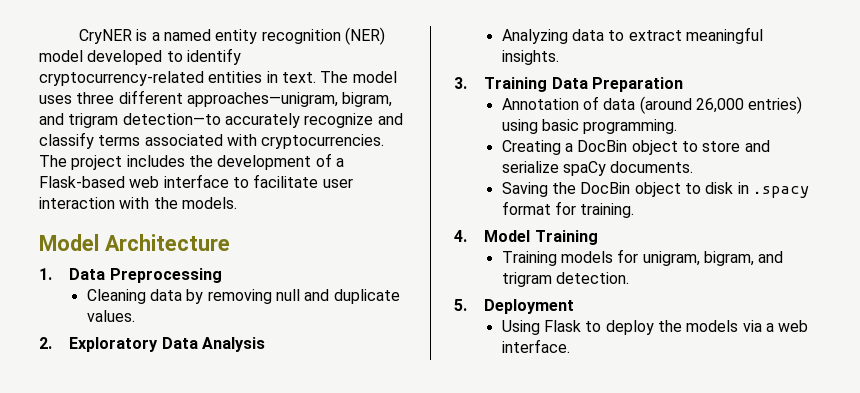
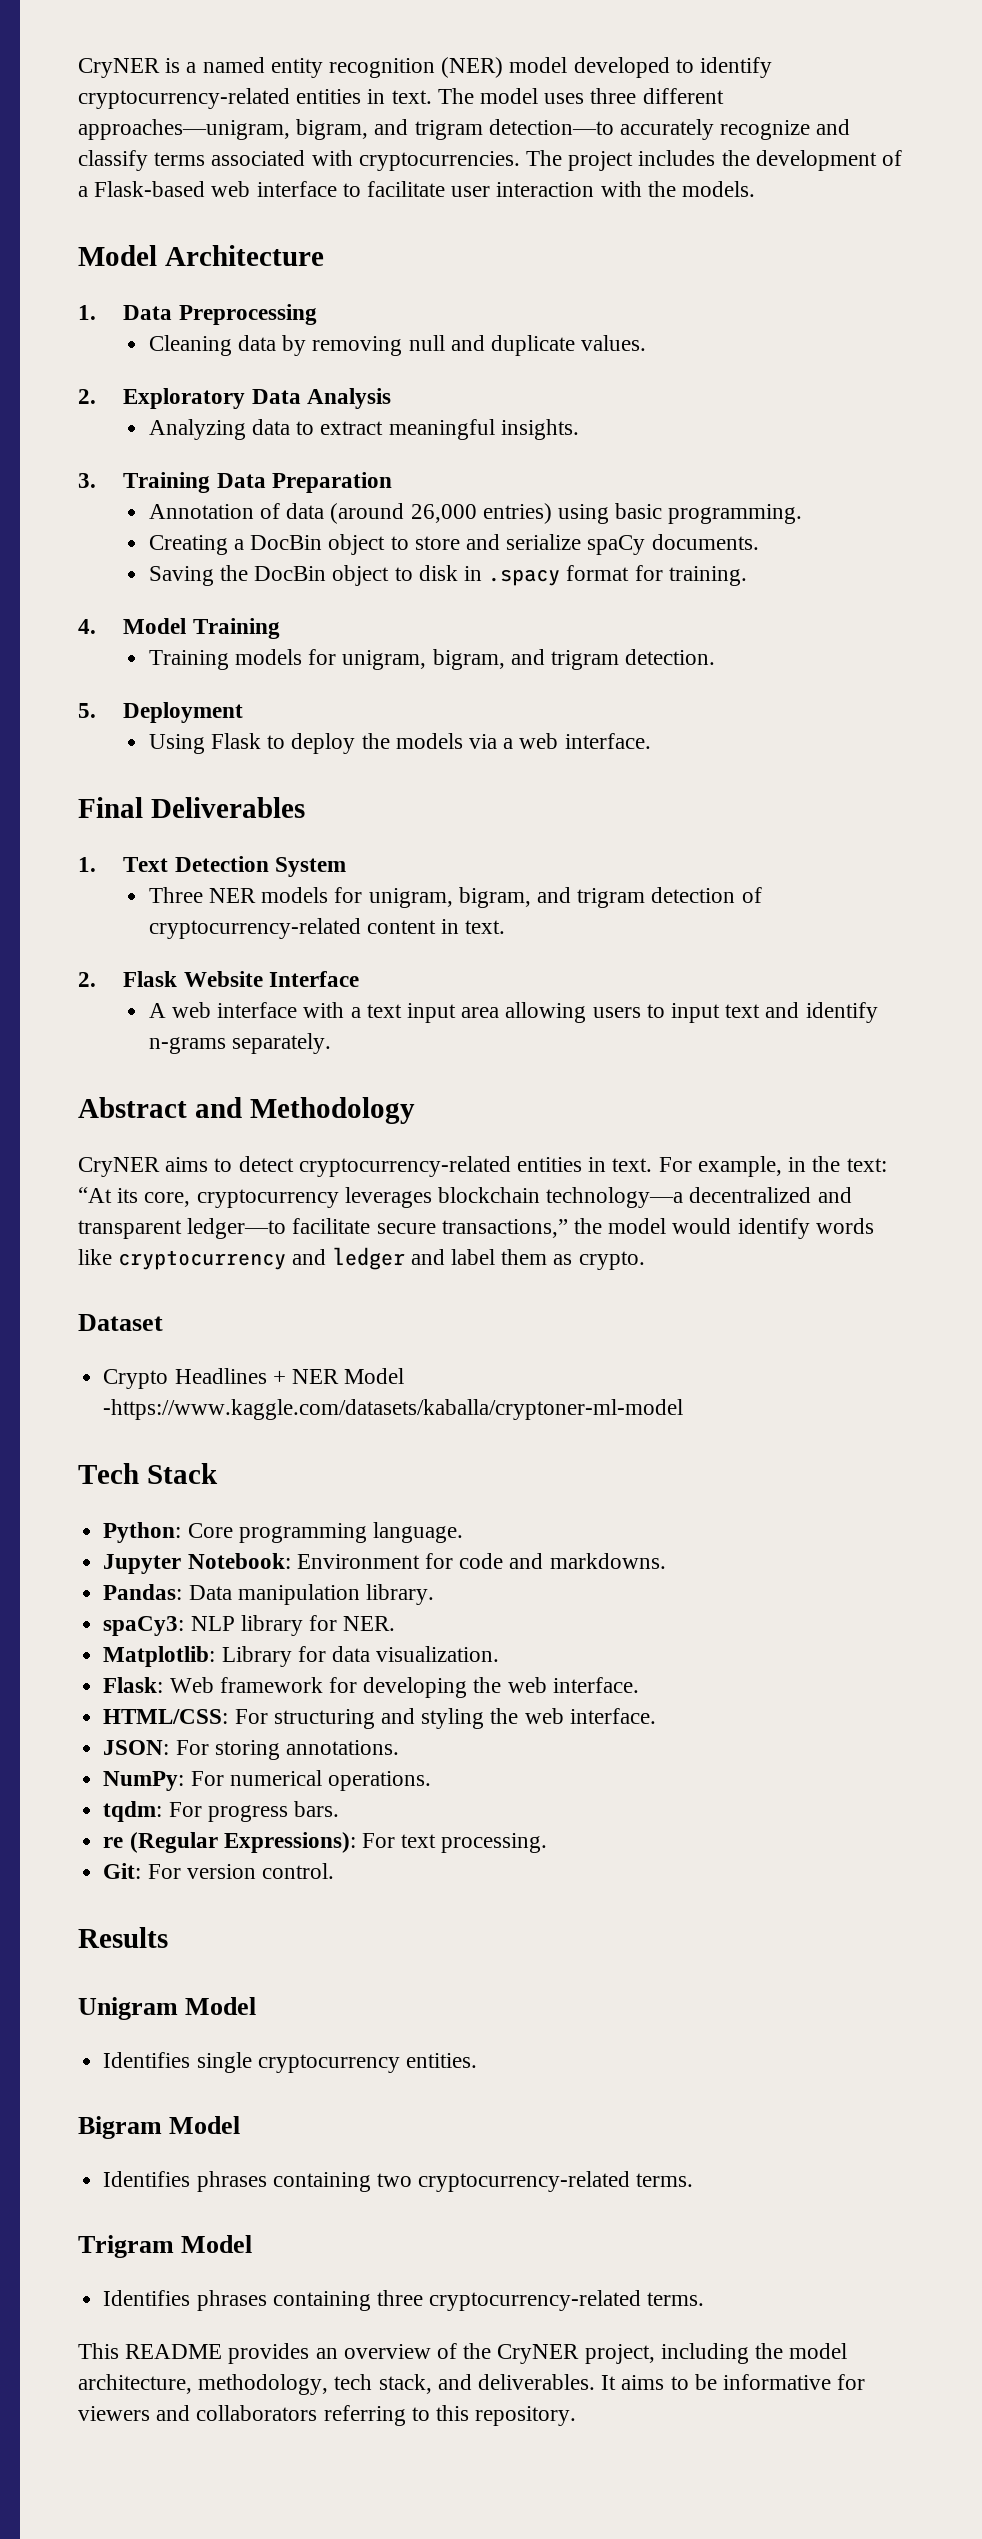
(570, 346) none -> [78,797,305,818] [78,856,346,877] [148,887,762,908] [148,918,506,939] [78,971,359,987] [148,1002,878,1023] [148,1033,331,1054] [78,1097,415,1124] [78,1156,887,1177] [78,1187,852,1208] [78,1218,874,1239] [78,1247,645,1270] [78,1314,163,1331] [103,1368,405,1389] [103,1399,684,1420] [78,1463,218,1484] [103,1522,463,1543] [103,1553,666,1574] [103,1584,434,1605] [103,1615,396,1636] [103,1646,500,1667] [103,1677,639,1698] [103,1708,656,1729] [103,1740,399,1760] [103,1770,431,1791] [103,1801,339,1822] [103,1832,548,1853] [103,1863,334,1879] [78,1927,168,1948] [78,1997,257,2020] [103,2052,477,2073] [78,2116,241,2139] [103,2171,694,2192] [78,2235,253,2258] [103,2290,705,2311] [78,2343,848,2364] [78,2374,866,2395] [78,2405,577,2426] // Final Deliverables // 1. Text Detection System // Three NER models for unigram, bigram, and trigram detection of cryptocurrency-related content in text. // 2. Flask Website Interface // A web interface with a text input area allowing users to input text and identify n-grams separately. // Abstract and Methodology // CryNER aims to detect cryptocurrency-related entities in text. For example, in the text: “At its core, cryptocurrency leverages blockchain technology—a decentralized and transparent ledger—to facilitate secure transactions,” the model would identify words like cryptocurrency and ledger and label them as crypto. // Dataset // Crypto Headlines + NER Model -https://www.kaggle.com/datasets/kaballa/cryptoner-ml-model // Tech Stack // Python: Core programming language. // Jupyter Notebook: Environment for code and markdowns. // Pandas: Data manipulation library. // spaCy3: NLP library for NER. // Matplotlib: Library for data visualization. // Flask: Web framework for developing the web interface. // HTML/CSS: For structuring and styling the web interface. // JSON: For storing annotations. // NumPy: For numerical operations. // tqdm: For progress bars. // re (Regular Expressions): For text processing. // Git: For version control. // Results // Unigram Model // Identifies single cryptocurrency entities. // Bigram Model // Identifies phrases containing two cryptocurrency-related terms. // Trigram Model // Identifies phrases containing three cryptocurrency-related terms. // This README provides an overview of the CryNER project, including the model architecture, methodology, tech stack, and deliverables. It aims to be informative for viewers and collaborators referring to this repository.

